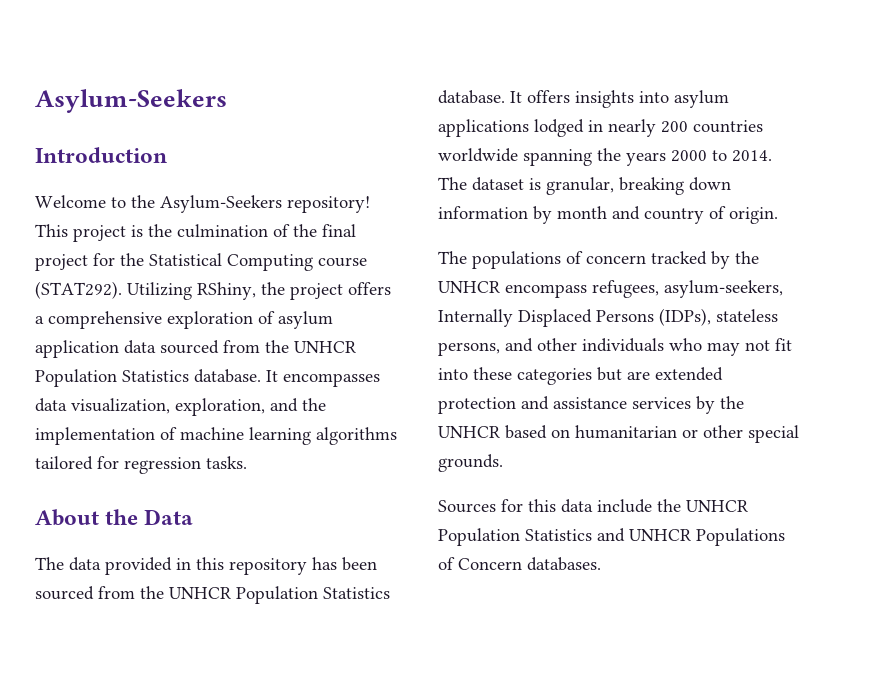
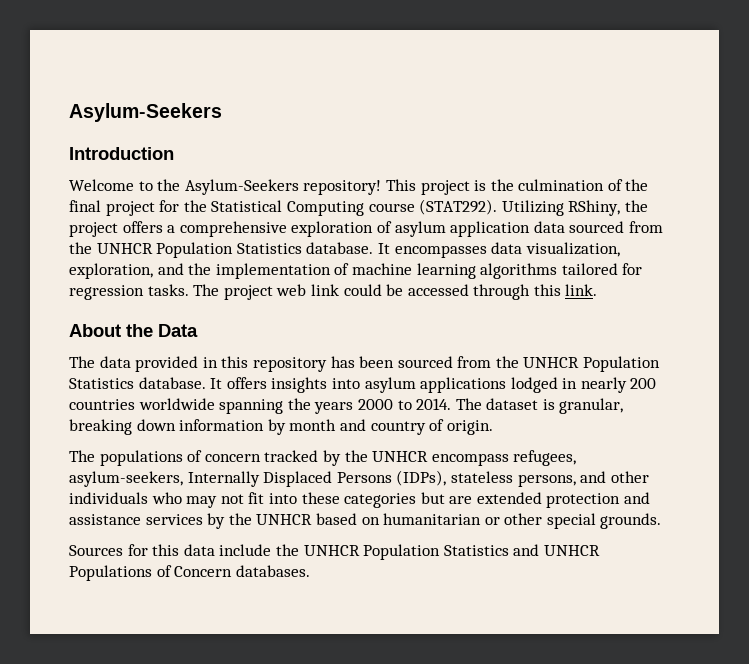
(247, 462) none -> [193,284,598,300] The project web link could be accessed through this link.

